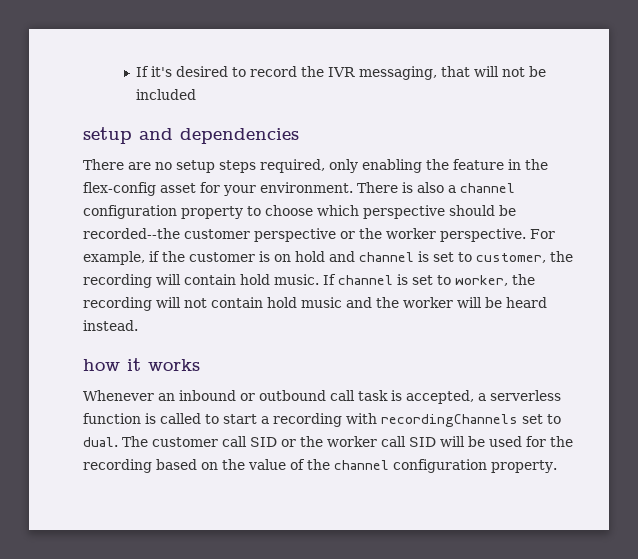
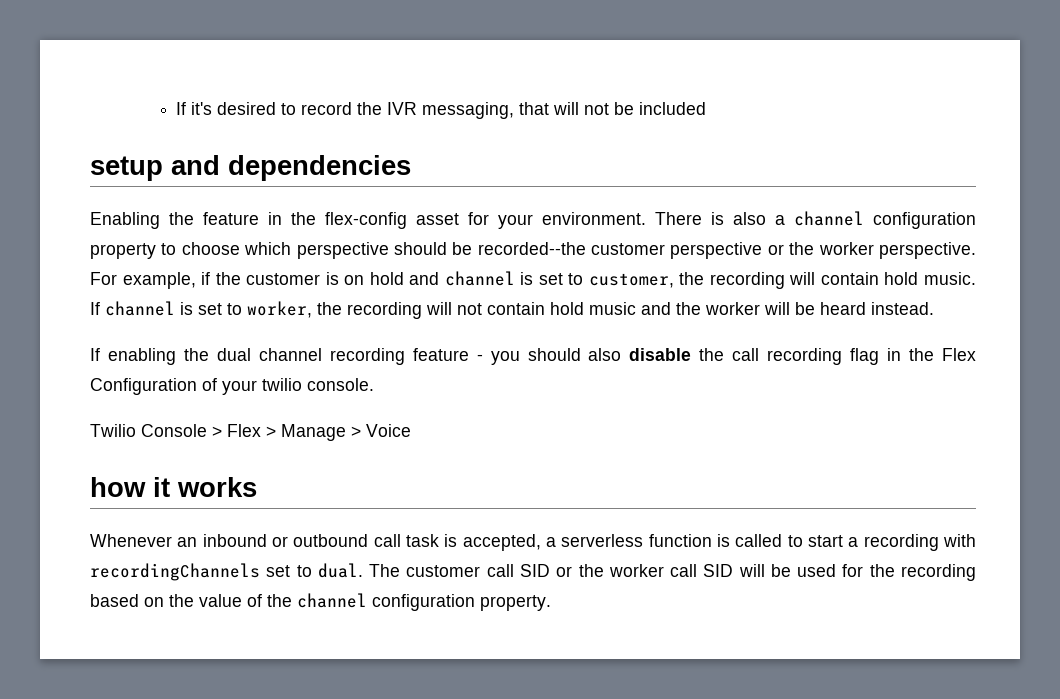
[83,159,422,173] There are no setup steps required, only enabling -> [90,212,160,229] Enabling
(138, 325) none -> [90,348,977,365] [90,378,374,395] [90,424,411,441] // If enabling the dual channel recording feature - you should also disable the call recording flag in the Flex Configuration of your twilio console. // Twilio Console > Flex > Manage > Voice

